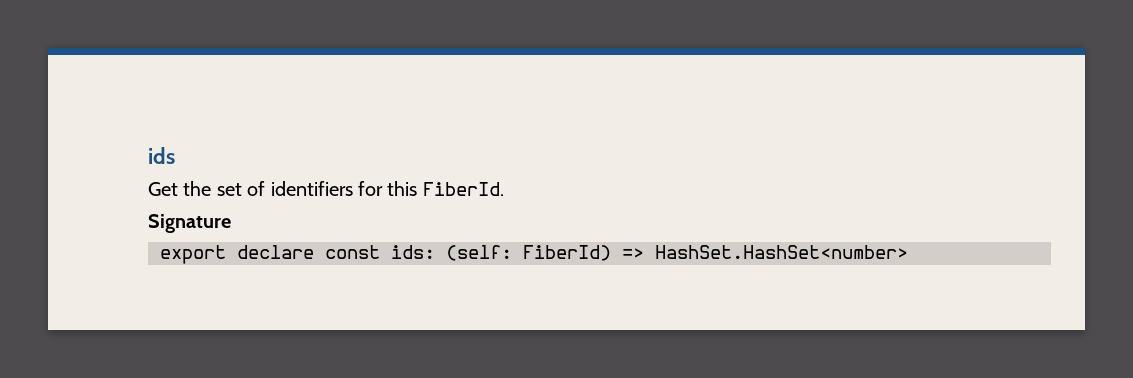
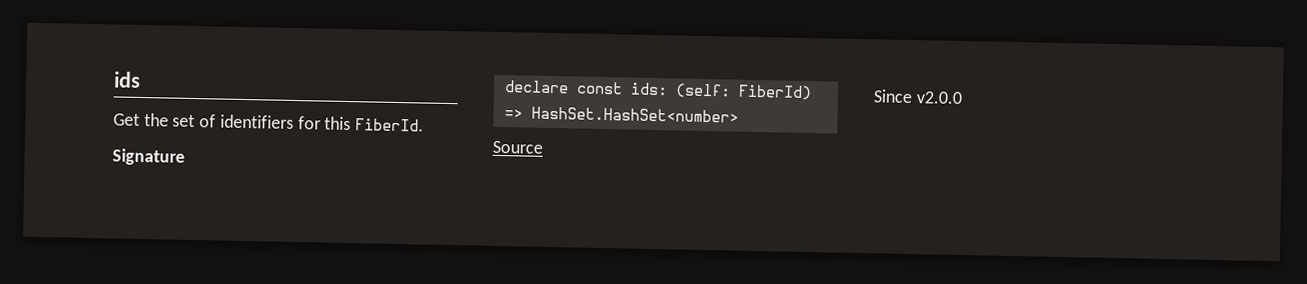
[160,245,226,264] export -> (185, 157) none
(908, 252) none -> [492,140,543,154] [873,89,963,105] // Source // Since v2.0.0

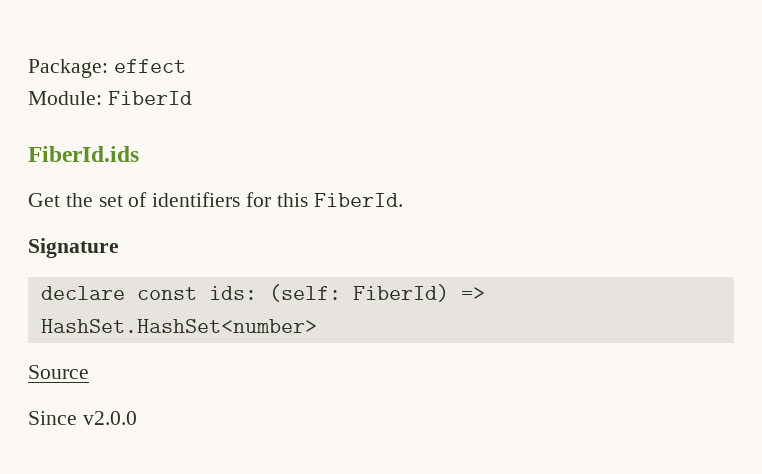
[113,71,141,88] ids -> [28,59,186,78] [28,91,192,105] [28,146,139,162] Package: effect // Module: FiberId // FiberId.ids

